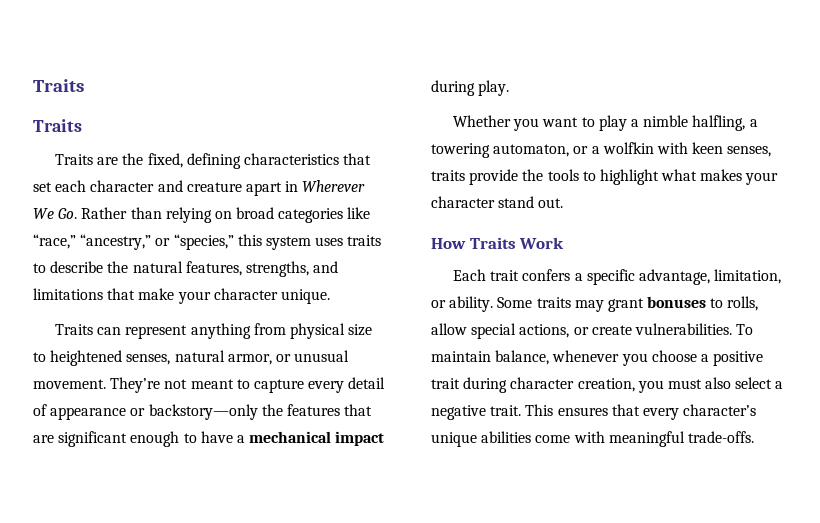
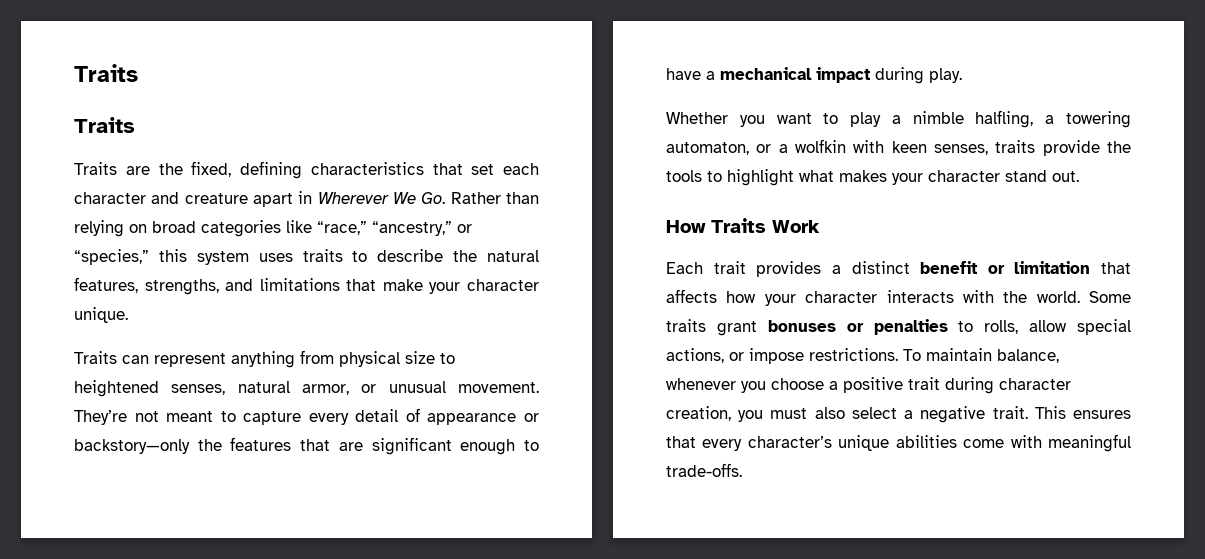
[522,269,782,285] [431,296,494,312] confers a specific advantage, limitation, or ability. -> [756,261,1131,277] [666,289,1080,306] provides a distinct benefit or limitation that affects how your character interacts with the world.
[574,300,604,312] may -> (706, 325) none
(707, 302) none -> [846,319,948,335] or penalties
[591,323,732,335] create vulnerabilities. -> [749,348,898,364] impose restrictions.

